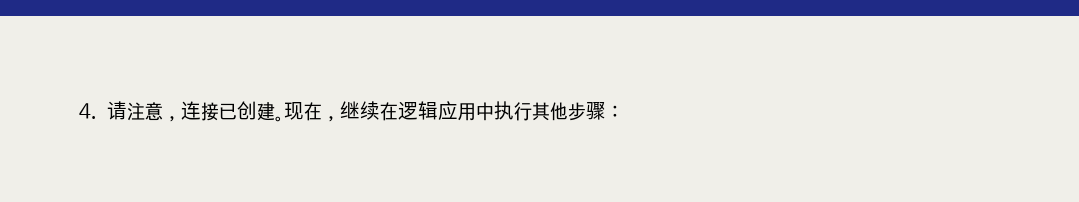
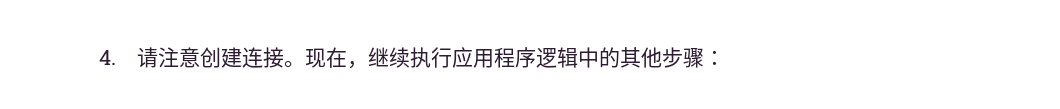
[162,101,532,122] ，连接已创建。现在，继续在逻辑应用中执行 -> [200,47,621,69] 创建连接。现在，继续执行应用程序逻辑中的

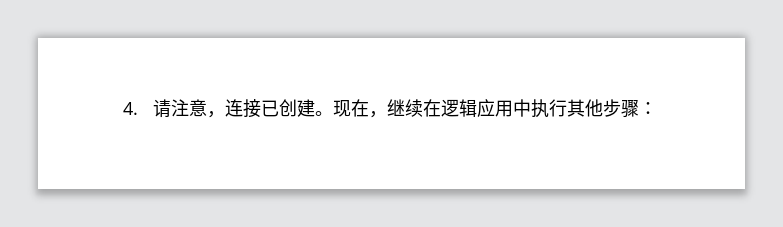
[200,47,621,69] 创建连接。现在，继续执行应用程序逻辑中的 -> [206,99,567,118] ，连接已创建。现在，继续在逻辑应用中执行

